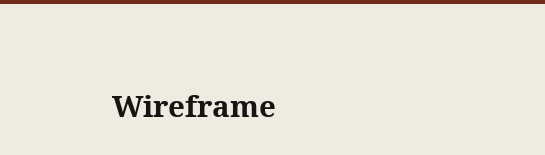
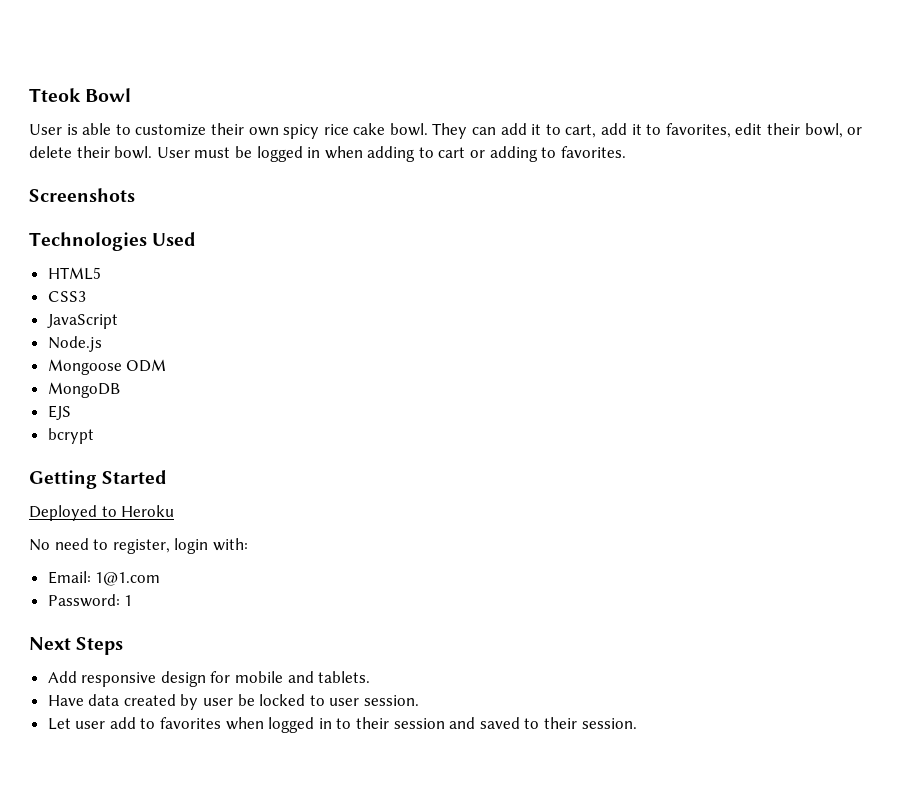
[112,95,276,117] Wireframe -> [29,88,132,102] [29,123,863,139] [29,146,626,162] [29,188,135,202] [29,232,197,251] [47,267,101,280] [47,291,86,302] [46,314,118,329] [47,336,102,352] [47,359,167,375] [47,382,120,398] [47,405,71,420] [47,428,94,444] [29,470,168,489] [29,505,175,521] [29,538,248,554] [47,571,161,586] [47,594,133,607] [29,637,124,655] [47,671,371,687] [47,694,420,710] [47,717,637,733] Tteok Bowl // User is able to customize their own spicy rice cake bowl. They can add it to cart, add it to favorites, edit their bowl, or delete their bowl. User must be logged in when adding to cart or adding to favorites. // Screenshots // Technologies Used // HTML5 // CSS3 // JavaScript // Node.js // Mongoose ODM // MongoDB // EJS // bcrypt // Getting Started // Deployed to Heroku // No need to register, login with: // Email: 1@1.com // Password: 1 // Next Steps // Add responsive design for mobile and tablets. // Have data created by user be locked to user session. // Let user add to favorites when logged in to their session and saved to their session.

